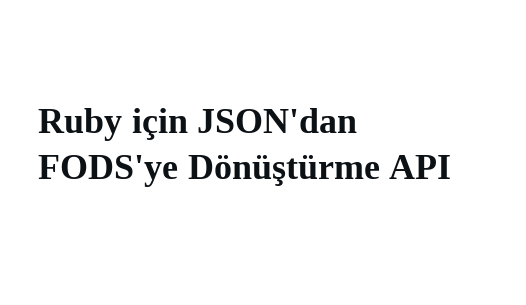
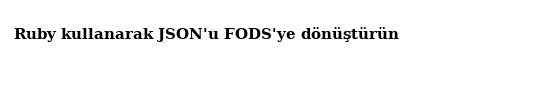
[131,108,358,140] [38,155,452,187] için JSON'dan FODS'ye Dönüştürme API -> [61,27,399,42] kullanarak JSON'u FODS'ye dönüştürün

